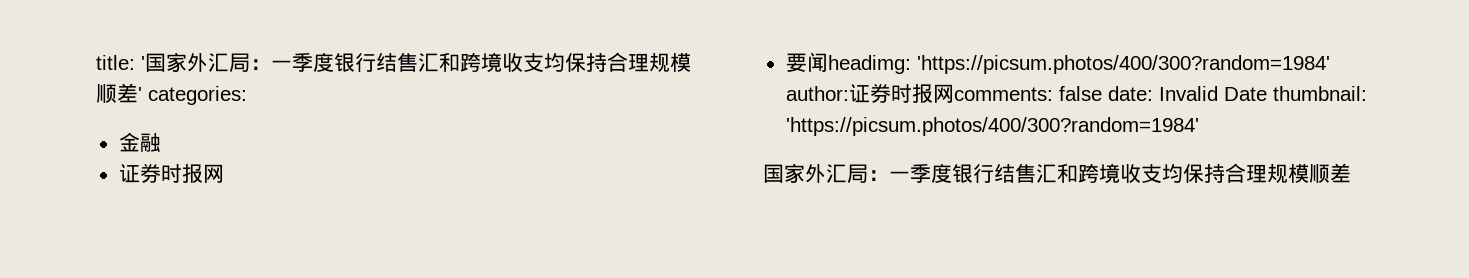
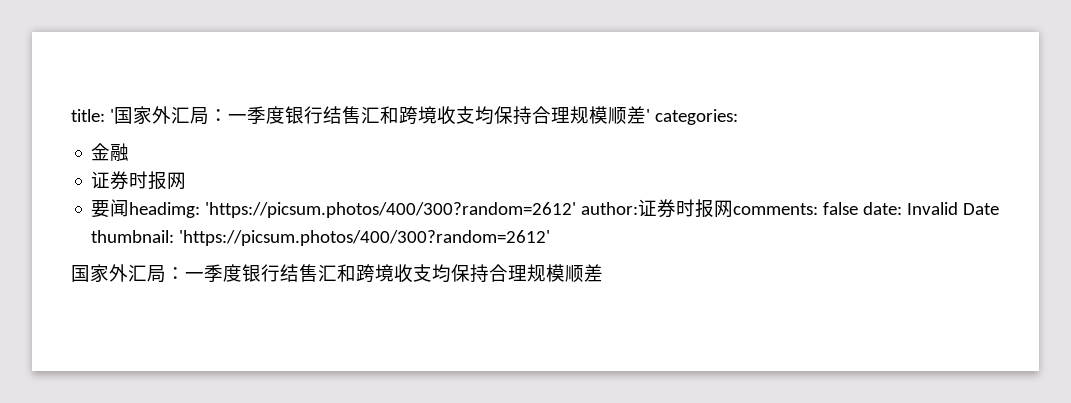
[916,55,1330,74] 'https://picsum.photos/400/300?random=1984' -> [205,202,577,218] 'https://picsum.photos/400/300?random=2612'
[785,117,1199,136] 'https://picsum.photos/400/300?random=1984' -> [179,230,551,246] 'https://picsum.photos/400/300?random=2612'

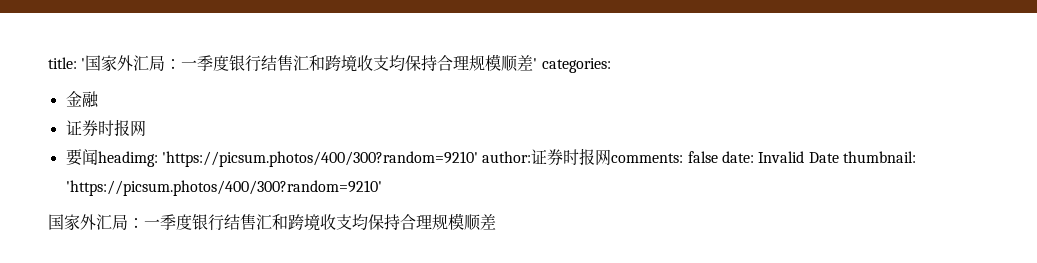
[205,202,577,218] 'https://picsum.photos/400/300?random=2612' -> [161,151,478,167] 'https://picsum.photos/400/300?random=9210'
[179,230,551,246] 'https://picsum.photos/400/300?random=2612' -> [65,180,382,196] 'https://picsum.photos/400/300?random=9210'

